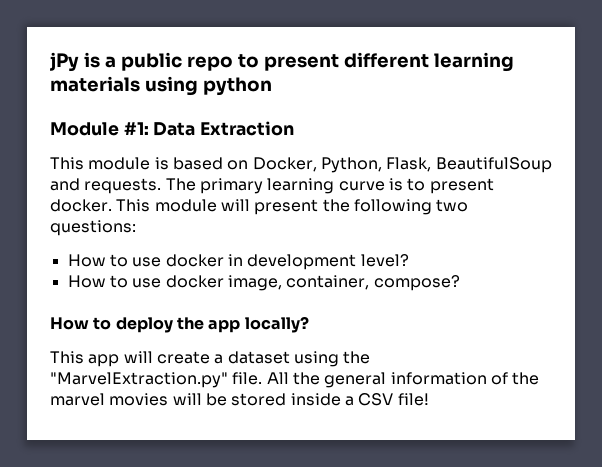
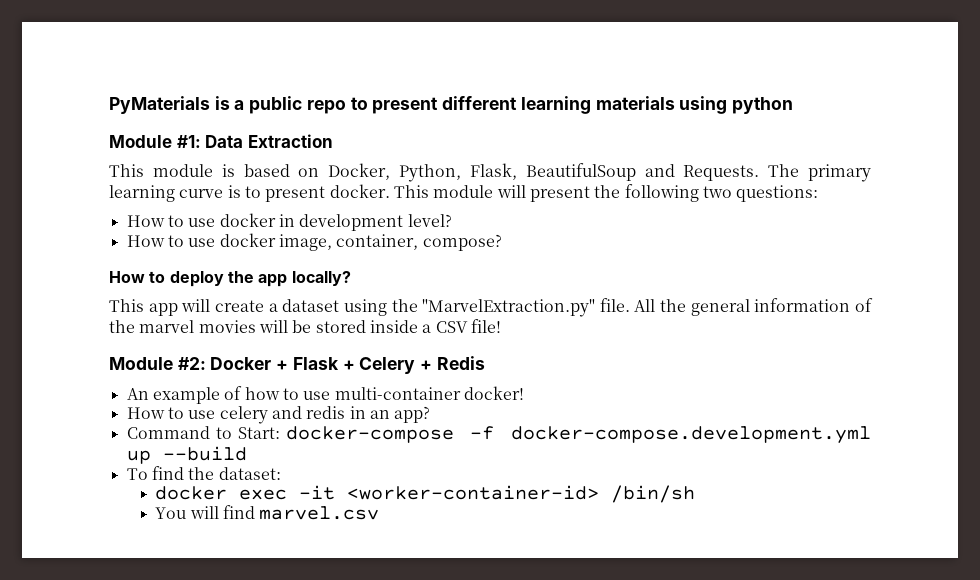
[50,52,79,72] jPy -> [109,96,210,114] PyMaterials
[84,178,162,194] requests. -> [683,165,760,181] Requests.
(429, 399) none -> [109,356,485,374] [126,386,524,404] [126,406,431,424] [126,426,871,444] [126,446,247,464] [126,466,281,480] [155,485,696,503] [155,505,380,520] // Module #2: Docker + Flask + Celery + Redis // An example of how to use multi-container docker! // How to use celery and redis in an app? // Command to Start: docker-compose -f docker-compose.development.yml up --build // To find the dataset: // docker exec -it <worker-container-id> /bin/sh // You will find marvel.csv

